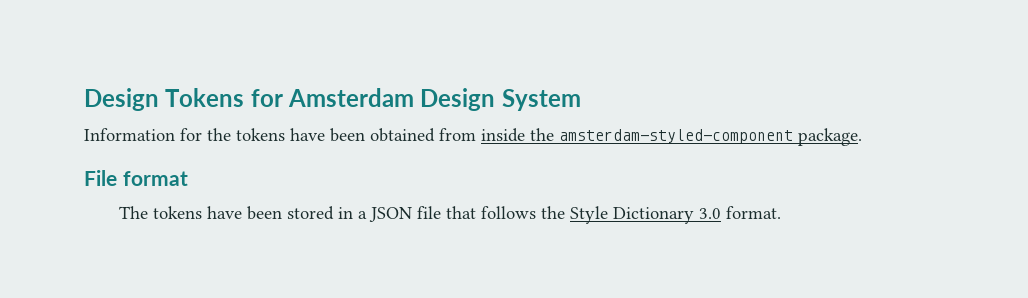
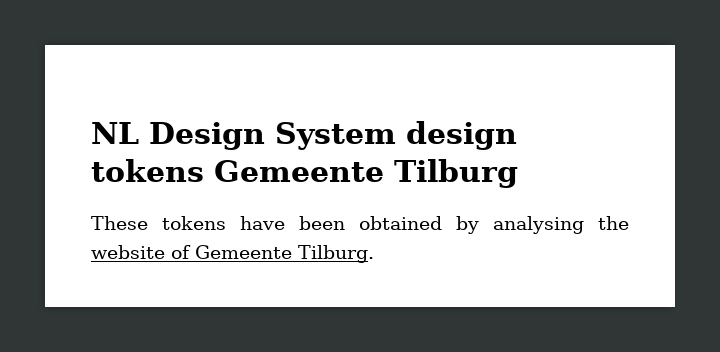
[84,88,581,111] [84,128,862,146] [84,170,188,186] [119,206,782,224] Design Tokens for Amsterdam Design System // Information for the tokens have been obtained from inside the amsterdam-styled-component package. // File format // The tokens have been stored in a JSON file that follows the Style Dictionary 3.0 format. -> [91,121,517,150] [91,159,518,188] [91,216,629,234] [91,245,374,263] NL Design System design tokens Gemeente Tilburg // These tokens have been obtained by analysing the website of Gemeente Tilburg.

